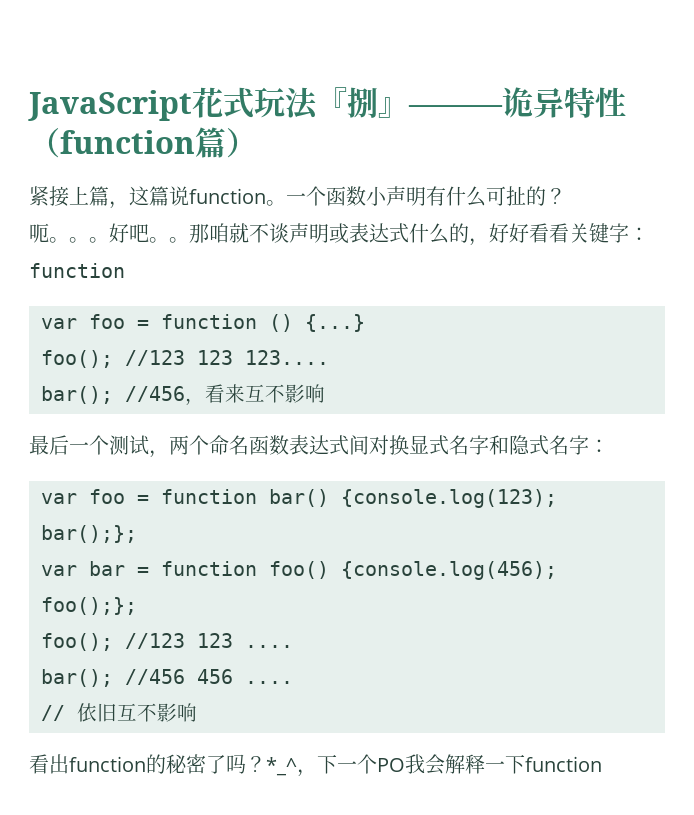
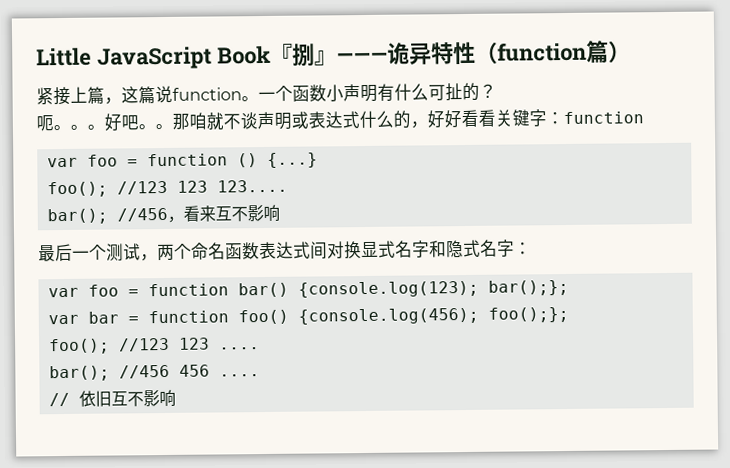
[28,87,319,121] JavaScript花式玩法 -> [36,45,271,70] Little JavaScript Book
[29,754,602,777] // 看出function的秘密了吗？*_^，下一个PO我会解释一下function -> (176, 398) none

